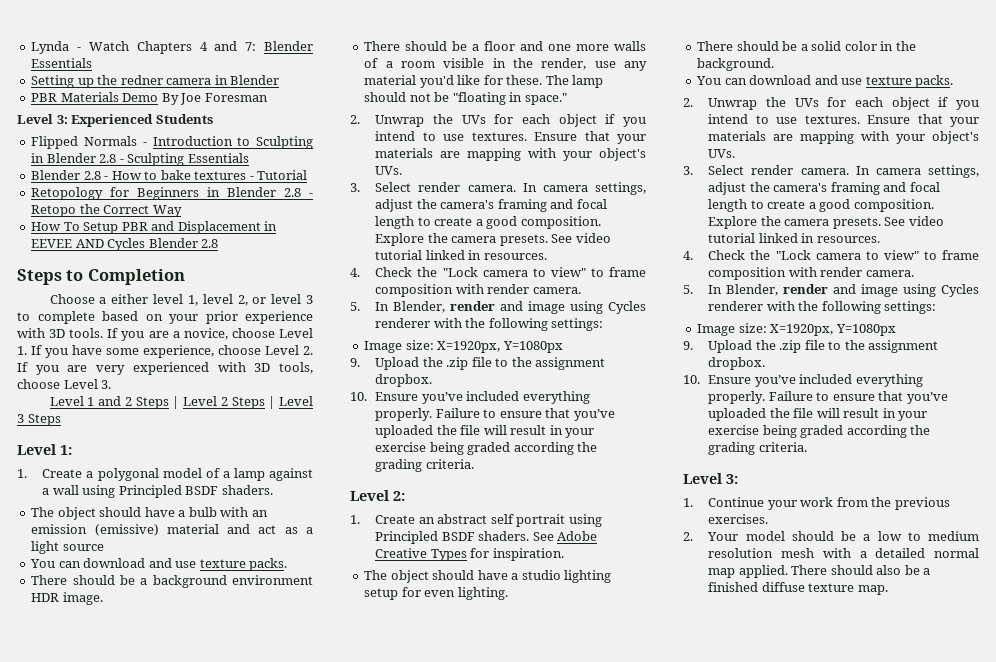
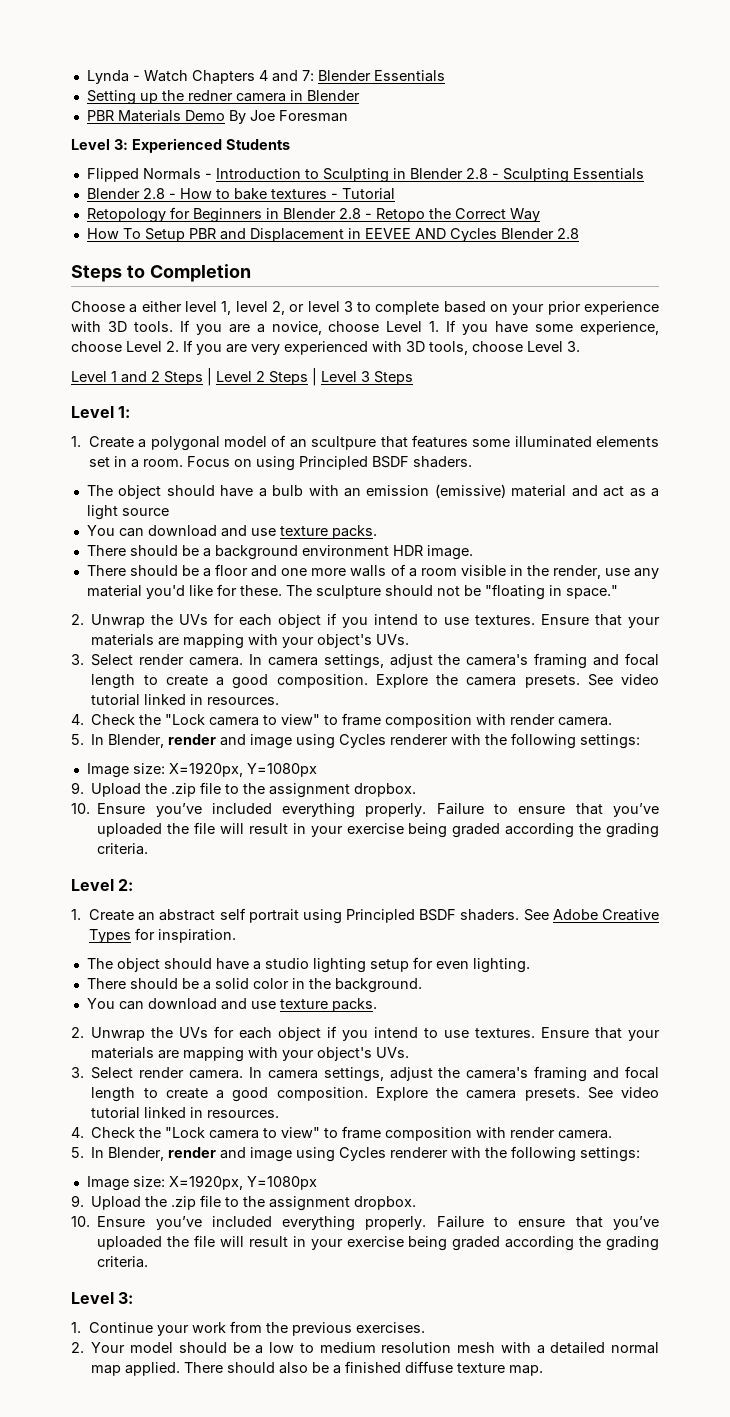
[222,468,313,481] [42,485,79,495] a lamp against a wall -> [289,435,660,450] [89,456,253,468] an scultpure that features some illuminated elements set in a room. Focus on
[572,75,604,88] lamp -> [315,585,381,599] sculpture

